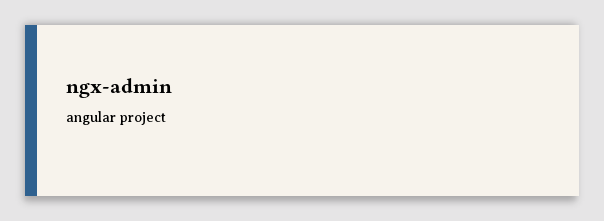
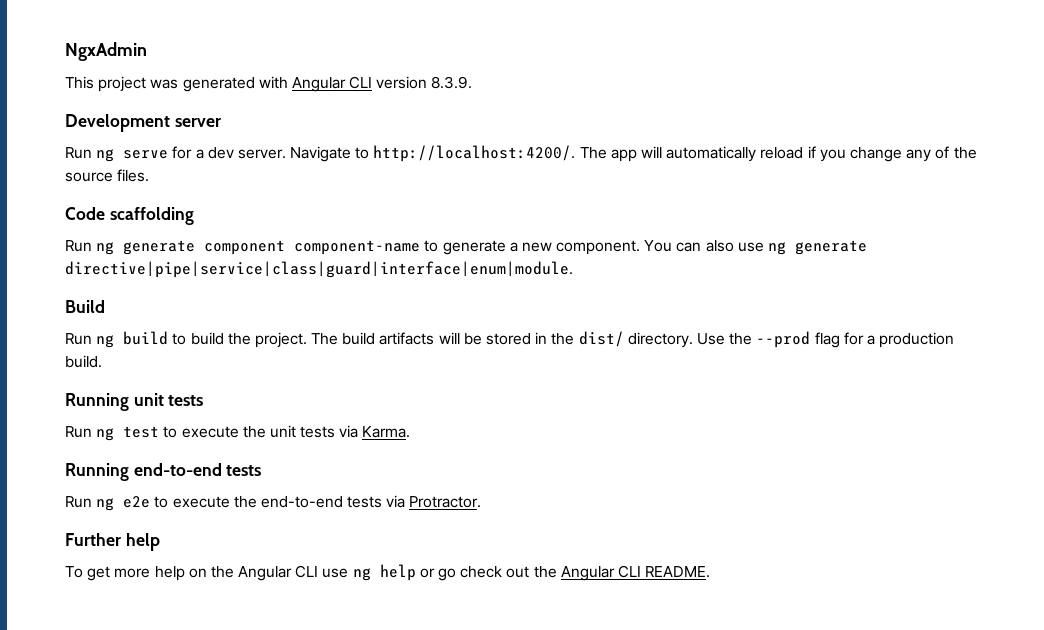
[66,78,172,98] [66,111,166,125] ngx-admin // angular project -> [65,42,147,61] [65,76,473,92] [65,114,221,132] [65,145,977,162] [65,169,150,182] [65,207,194,225] [65,240,868,255] [65,261,573,278] [65,300,105,313] [65,331,955,348] [65,355,102,368] [65,393,204,411] [65,425,411,441] [65,463,262,481] [65,495,482,511] [65,533,160,551] [65,564,711,581] NgxAdmin // This project was generated with Angular CLI version 8.3.9. // Development server // Run ng serve for a dev server. Navigate to http://localhost:4200/. The app will automatically reload if you change any of the source files. // Code scaffolding // Run ng generate component component-name to generate a new component. You can also use ng generate directive|pipe|service|class|guard|interface|enum|module. // Build // Run ng build to build the project. The build artifacts will be stored in the dist/ directory. Use the --prod flag for a production build. // Running unit tests // Run ng test to execute the unit tests via Karma. // Running end-to-end tests // Run ng e2e to execute the end-to-end tests via Protractor. // Further help // To get more help on the Angular CLI use ng help or go check out the Angular CLI README.

